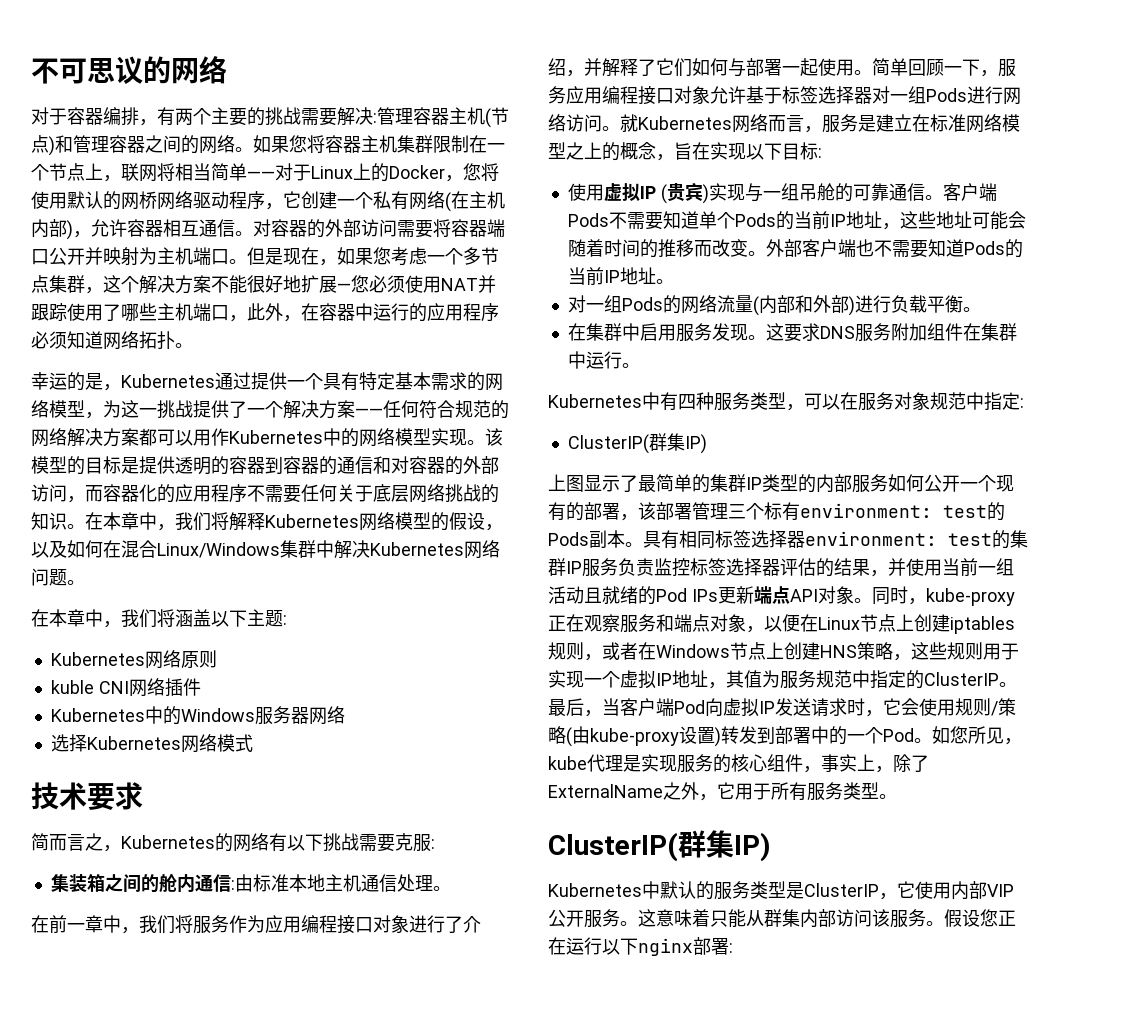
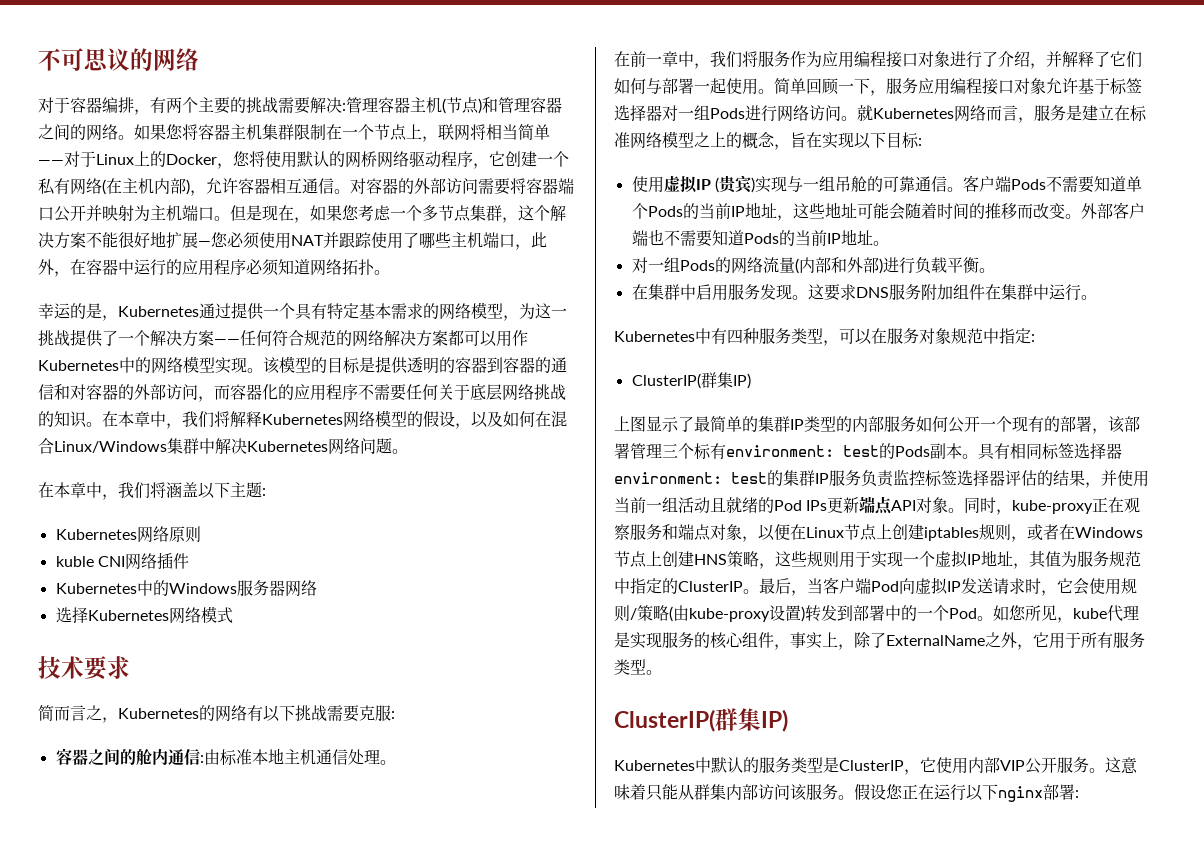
[50,874,105,892] 集装箱 -> [55,748,88,765] 容器

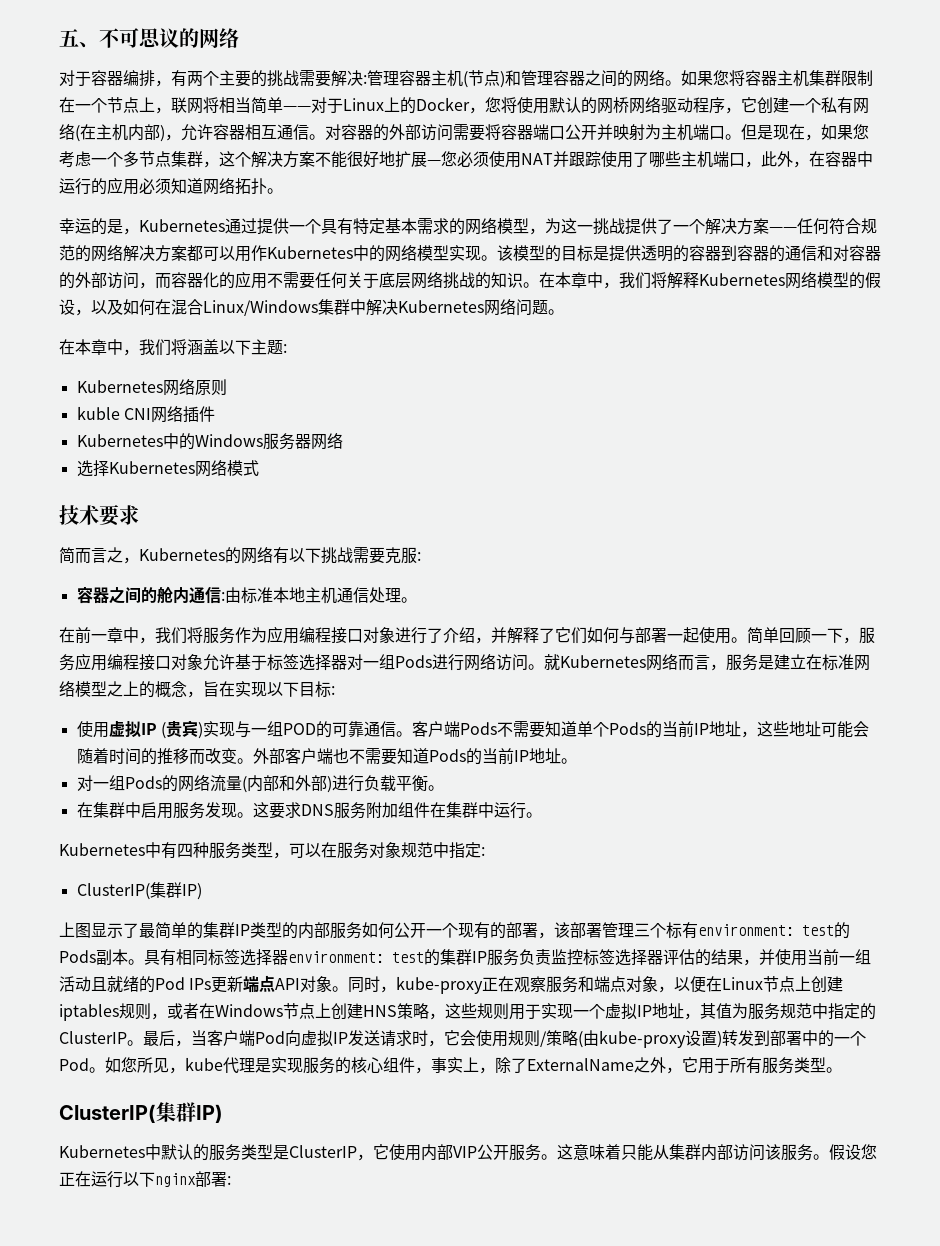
(38, 59) none -> [59,29,99,48] 五、
[214,259,246,275] 程序 -> (139, 187) none
[326,384,358,400] 程序 -> (267, 281) none
[834,176,867,192] 吊舱 -> [282,723,316,735] POD
[700,372,733,388] 群集 -> [149,882,182,898] 集群
[715,708,761,731] 群集 -> [156,1102,196,1122] 集群
[694,784,726,800] 群集 -> [669,1144,701,1160] 集群

